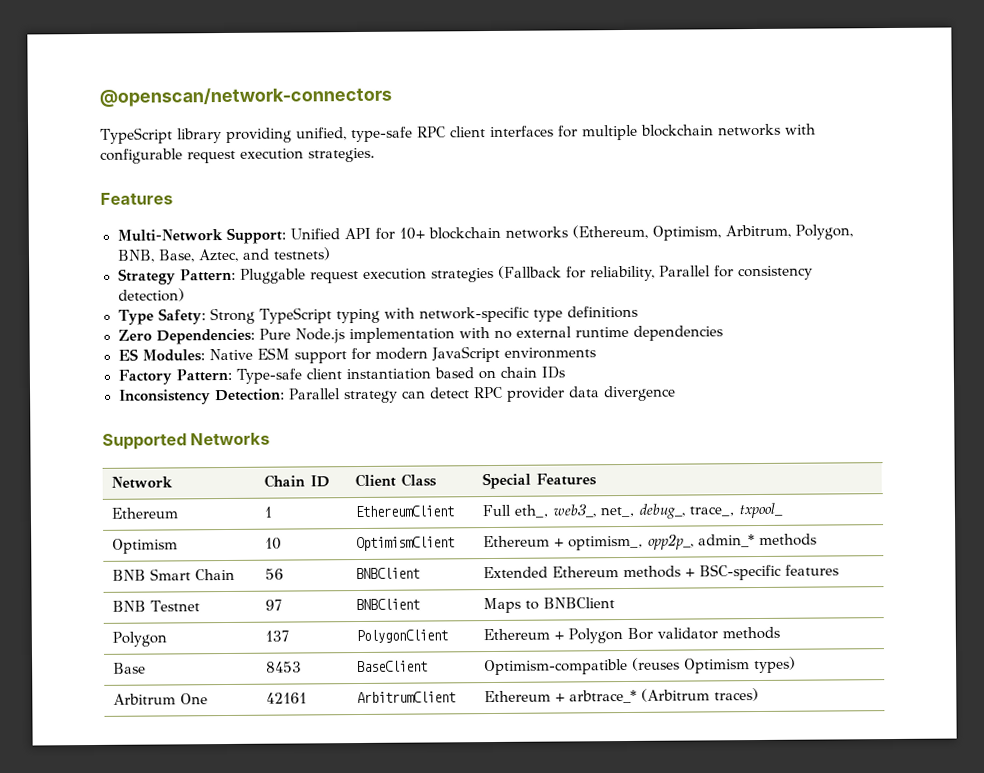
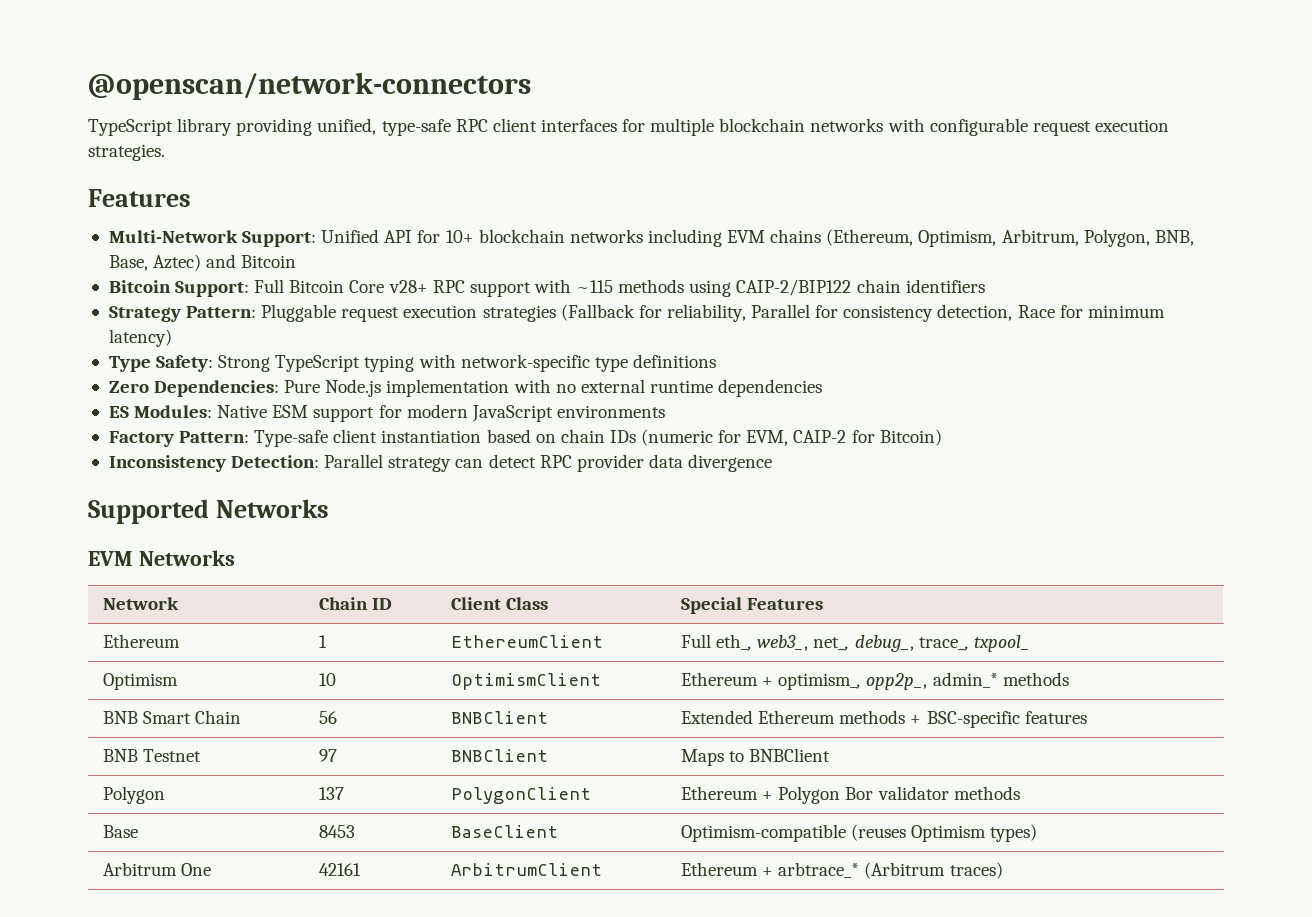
(568, 232) none -> [647,229,822,247] including EVM chains
[197,247,331,263] Aztec, and testnets) -> [153,254,297,271] [108,279,985,297] Aztec) and Bitcoin // Bitcoin Support: Full Bitcoin Core v28+ RPC support with ~115 methods using CAIP-2/BIP122 chain identifiers
[117,288,185,302] detection) -> [937,304,1165,321] [108,329,172,347] detection, Race for minimum latency)
(566, 372) none -> [641,429,942,446] (numeric for EVM, CAIP-2 for Bitcoin)
(271, 439) none -> [88,550,235,566] // EVM Networks

